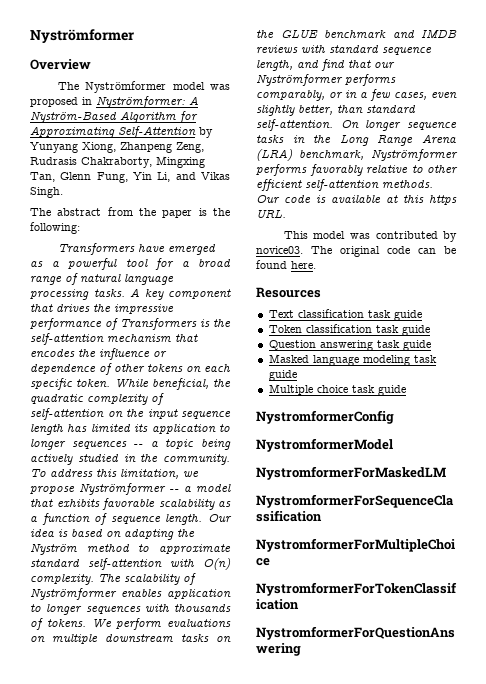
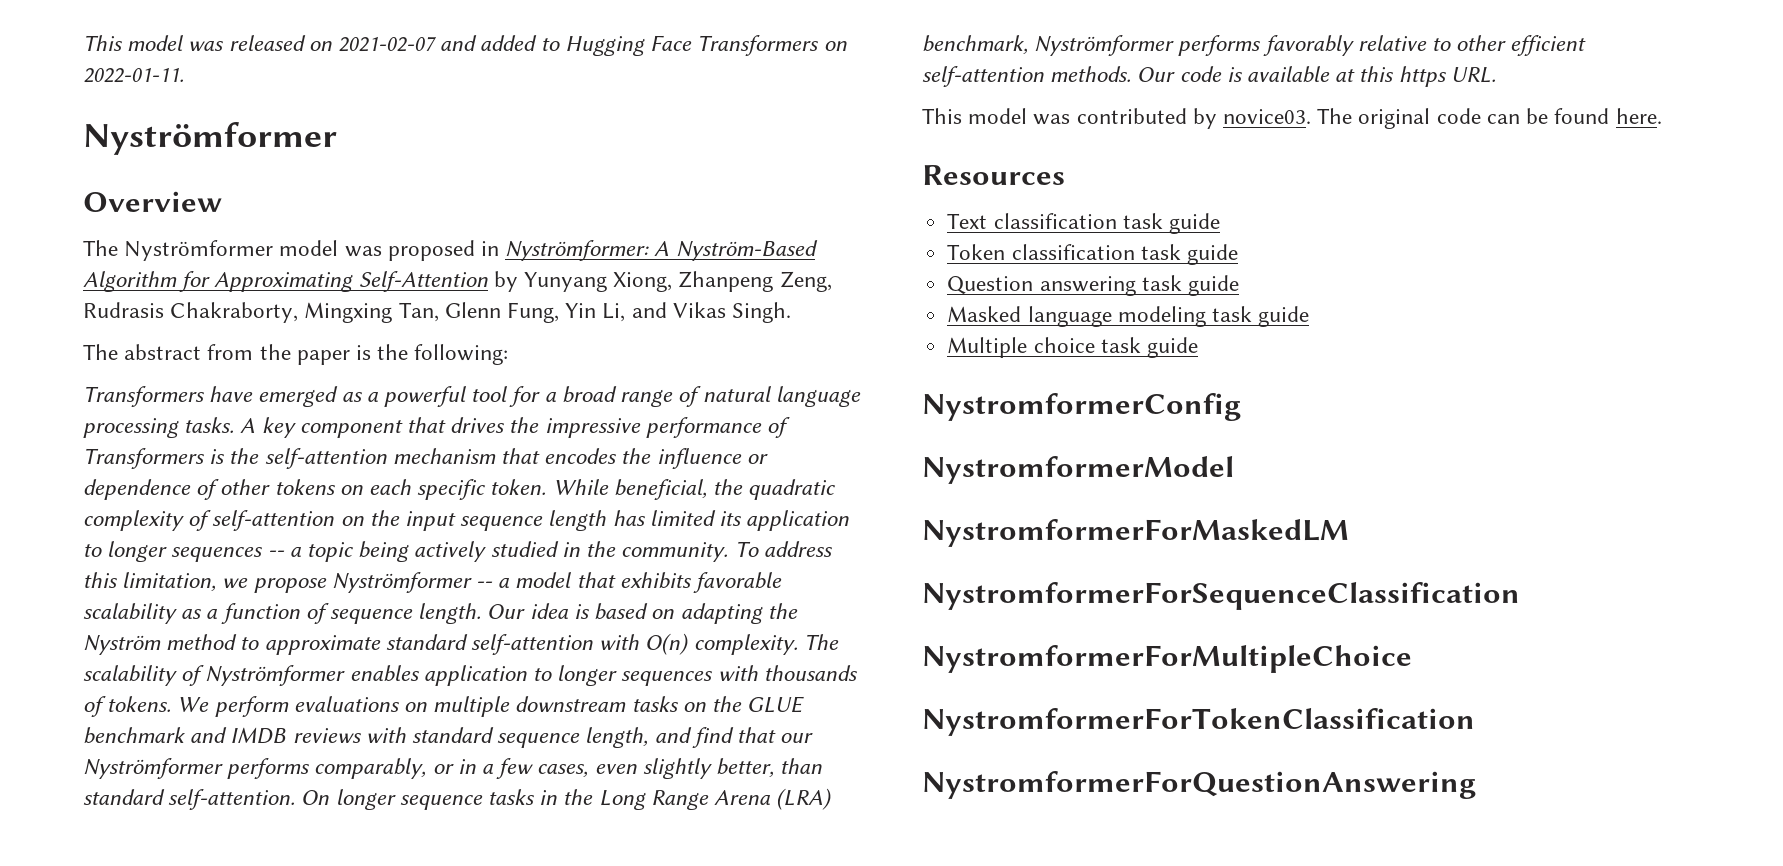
(30, 36) none -> [83,35,847,56] [83,67,184,83] This model was released on 2021-02-07 and added to Hugging Face Transformers on 2022-01-11. //

